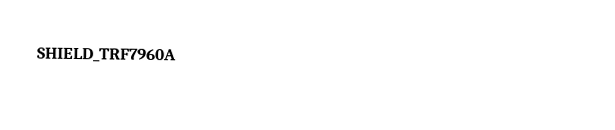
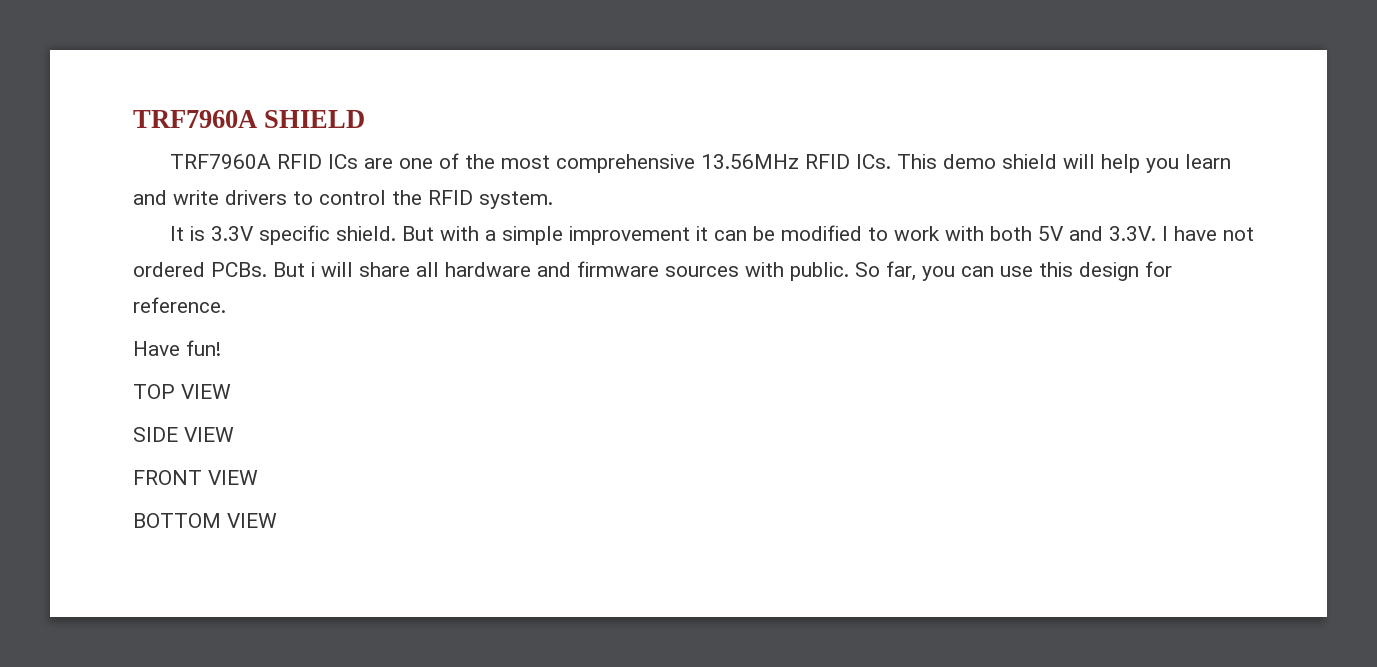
[37,47,177,63] SHIELD_TRF7960A -> [133,110,366,128] [169,153,1231,173] [133,190,553,209] [169,225,1254,245] [133,261,1172,281] [133,297,226,313] [133,340,221,356] [133,384,231,399] [133,427,234,442] [133,470,258,485] [133,513,277,528] TRF7960A SHIELD // TRF7960A RFID ICs are one of the most comprehensive 13.56MHz RFID ICs. This demo shield will help you learn and write drivers to control the RFID system. // It is 3.3V specific shield. But with a simple improvement it can be modified to work with both 5V and 3.3V. I have not ordered PCBs. But i will share all hardware and firmware sources with public. So far, you can use this design for reference. // Have fun! // TOP VIEW // SIDE VIEW // FRONT VIEW // BOTTOM VIEW

